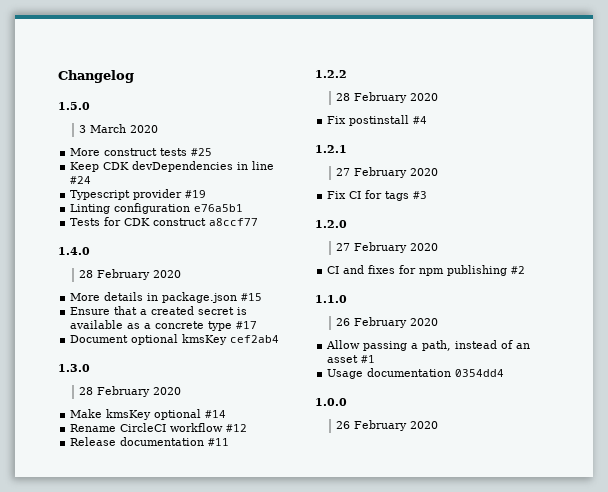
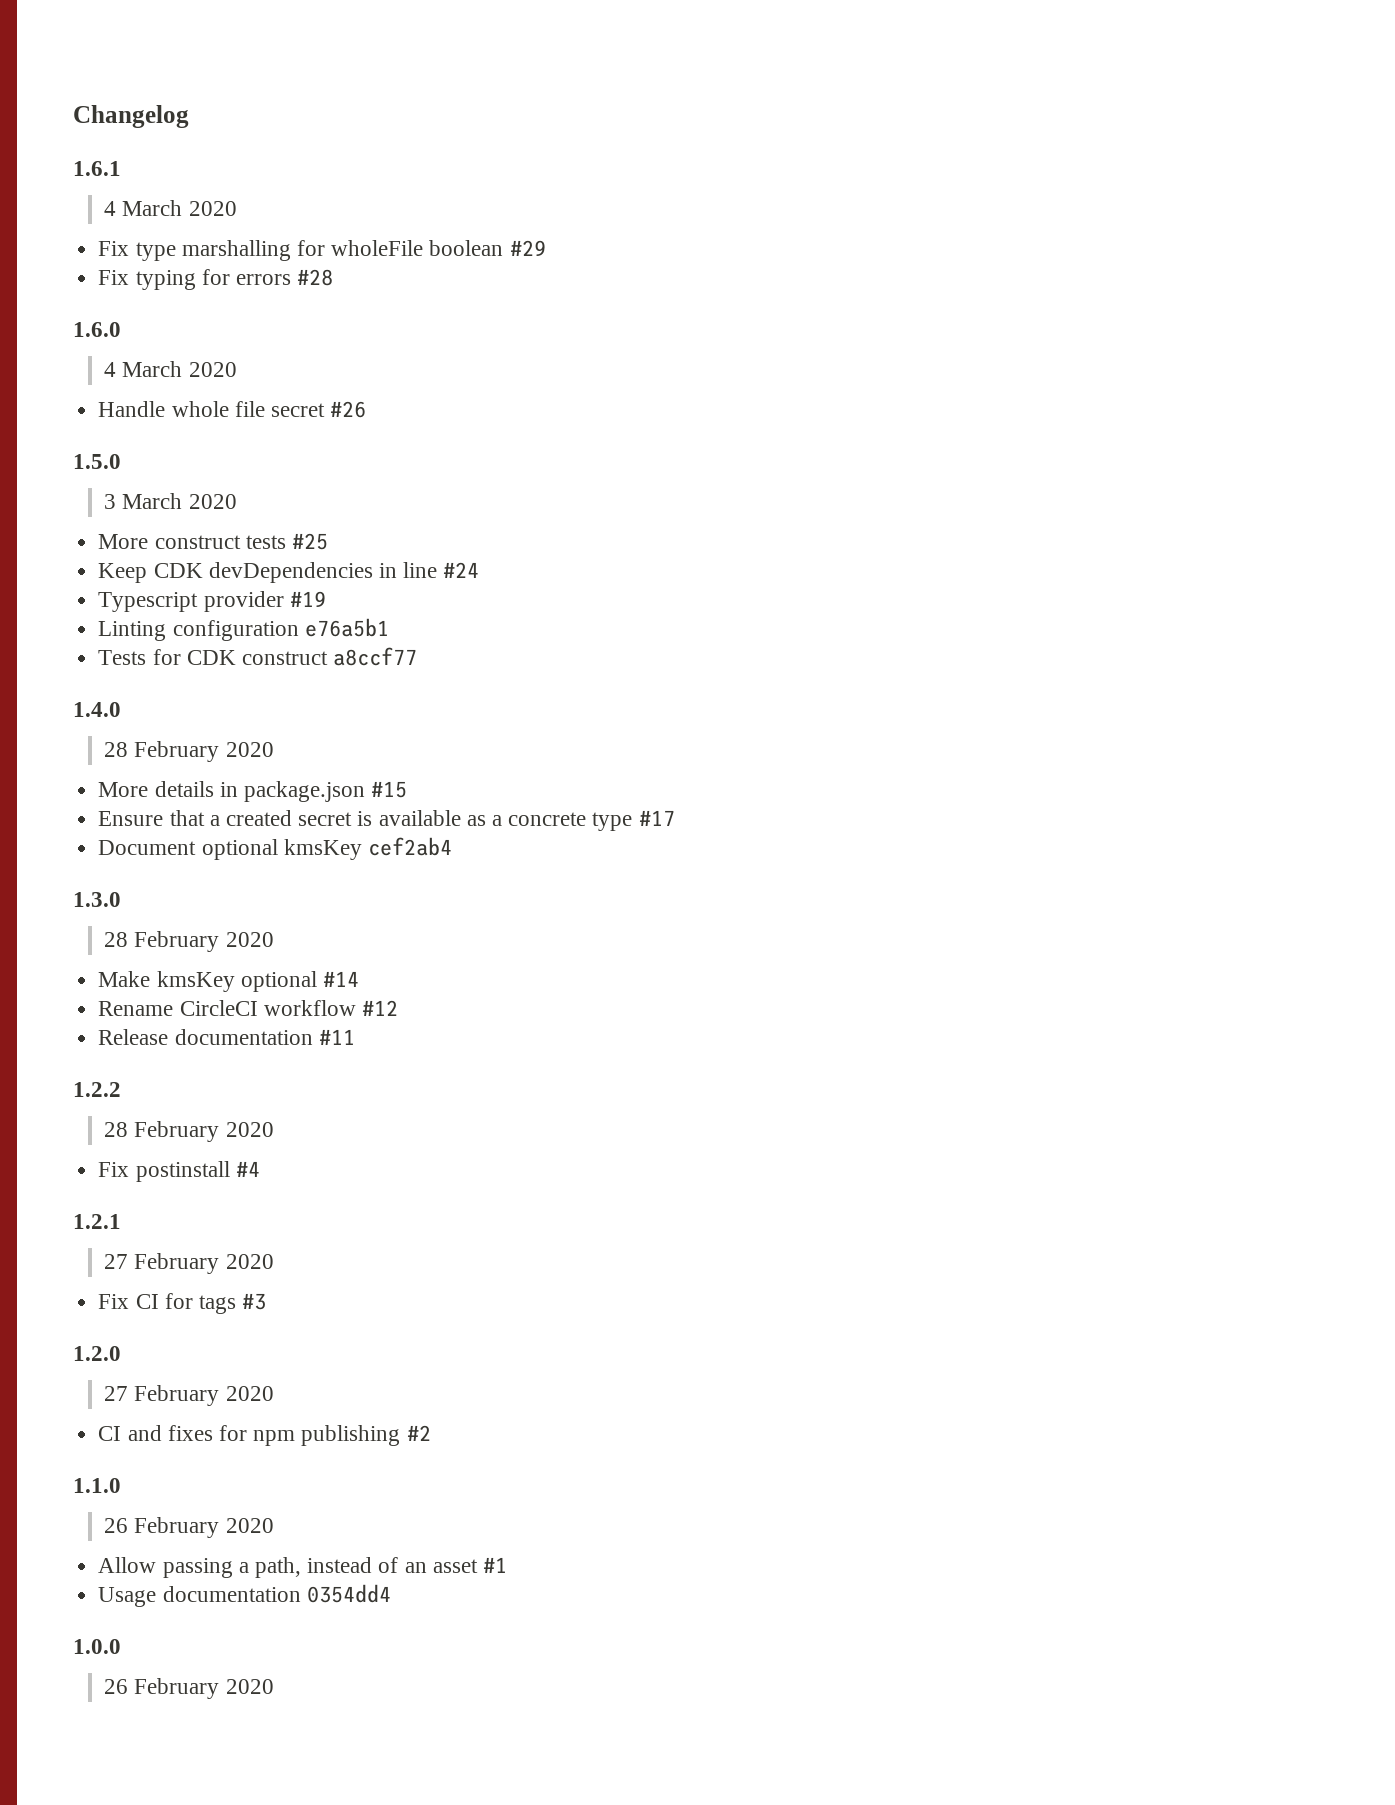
(134, 76) none -> [73,161,121,176] [104,200,237,216] [98,240,546,261] [98,269,334,290] [73,322,121,337] [104,361,237,377] [98,401,367,418] // 1.6.1 // 4 March 2020 // Fix type marshalling for wholeFile boolean #29 // Fix typing for errors #28 // 1.6.0 // 4 March 2020 // Handle whole file secret #26

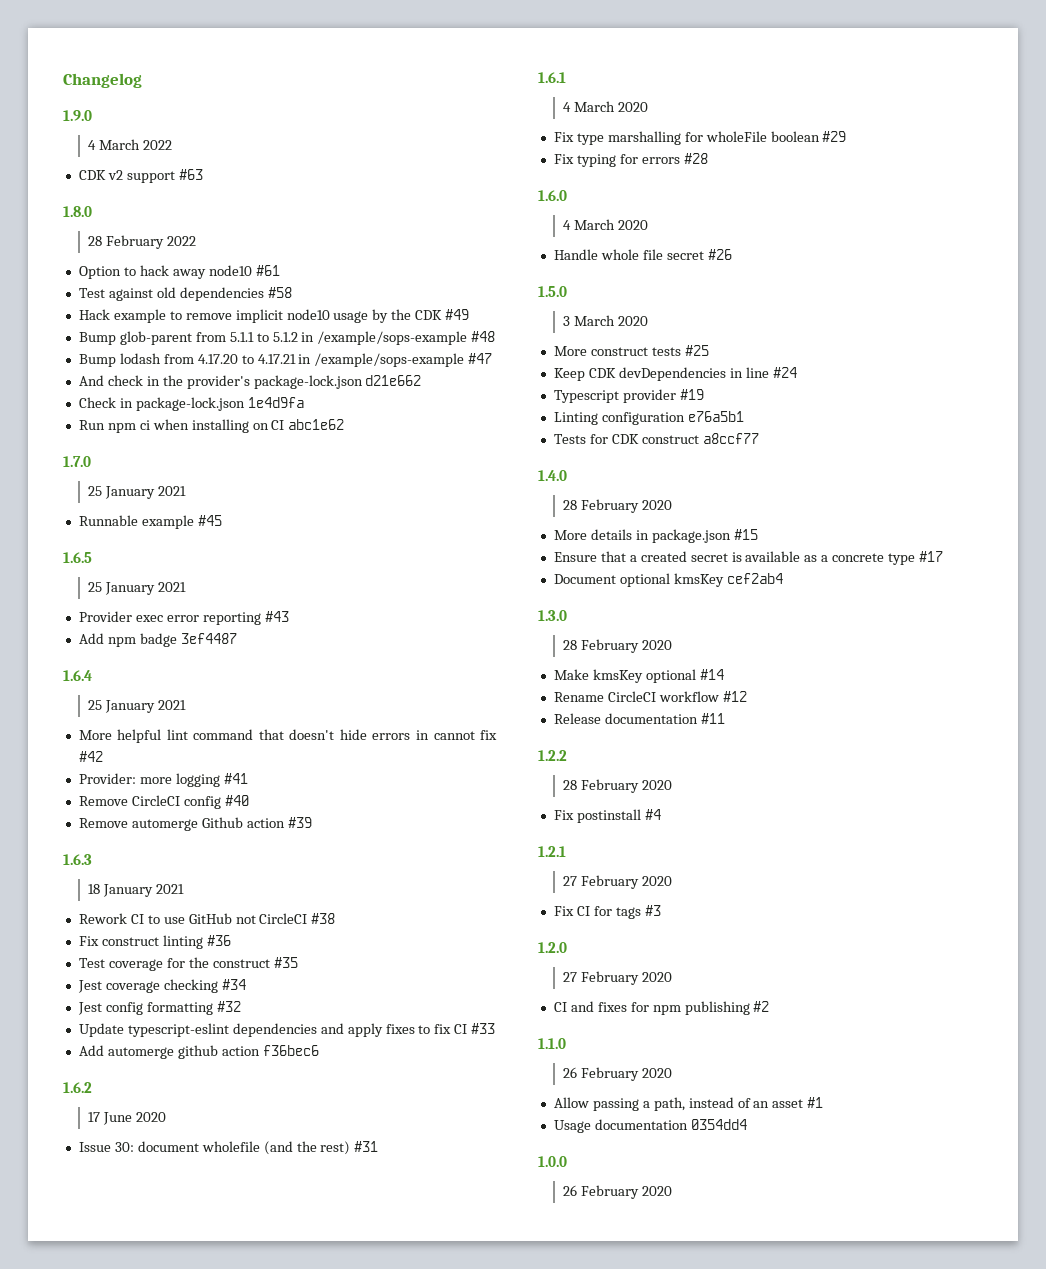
(189, 116) none -> [63,110,92,121] [88,139,172,150] [78,169,203,183] [63,206,92,217] [88,235,196,249] [78,265,280,279] [78,287,292,301] [78,309,470,323] [78,331,496,345] [78,353,493,367] [78,375,422,389] [78,397,304,411] [78,419,345,433] [63,456,91,467] [88,486,186,499] [78,515,222,529] [63,552,92,563] [88,582,186,595] [78,611,289,625] [78,633,237,647] [63,670,92,681] [88,700,186,713] [78,729,497,743] [78,751,103,762] [78,773,248,787] [78,795,249,809] [78,817,312,831] [63,854,92,865] [88,884,184,897] [78,913,336,924] [78,935,231,949] [78,957,298,971] [77,979,246,993] [77,1001,241,1015] [78,1023,496,1037] [78,1045,319,1059] [63,1082,92,1093] [88,1112,166,1125] [78,1141,379,1155] // 1.9.0 // 4 March 2022 // CDK v2 support #63 // 1.8.0 // 28 February 2022 // Option to hack away node10 #61 // Test against old dependencies #58 // Hack example to remove implicit node10 usage by the CDK #49 // Bump glob-parent from 5.1.1 to 5.1.2 in /example/sops-example #48 // Bump lodash from 4.17.20 to 4.17.21 in /example/sops-example #47 // And check in the provider's package-lock.json d21e662 // Check in package-lock.json 1e4d9fa // Run npm ci when installing on CI abc1e62 // 1.7.0 // 25 January 2021 // Runnable example #45 // 1.6.5 // 25 January 2021 // Provider exec error reporting #43 // Add npm badge 3ef4487 // 1.6.4 // 25 January 2021 // More helpful lint command that doesn't hide errors in cannot fix #42 // Provider: more logging #41 // Remove CircleCI config #40 // Remove automerge Github action #39 // 1.6.3 // 18 January 2021 // Rework CI to use GitHub not CircleCI #38 // Fix construct linting #36 // Test coverage for the construct #35 // Jest coverage checking #34 // Jest config formatting #32 // Update typescript-eslint dependencies and apply fixes to fix CI #33 // Add automerge github action f36bec6 // 1.6.2 // 17 June 2020 // Issue 30: document wholefile (and the rest) #31

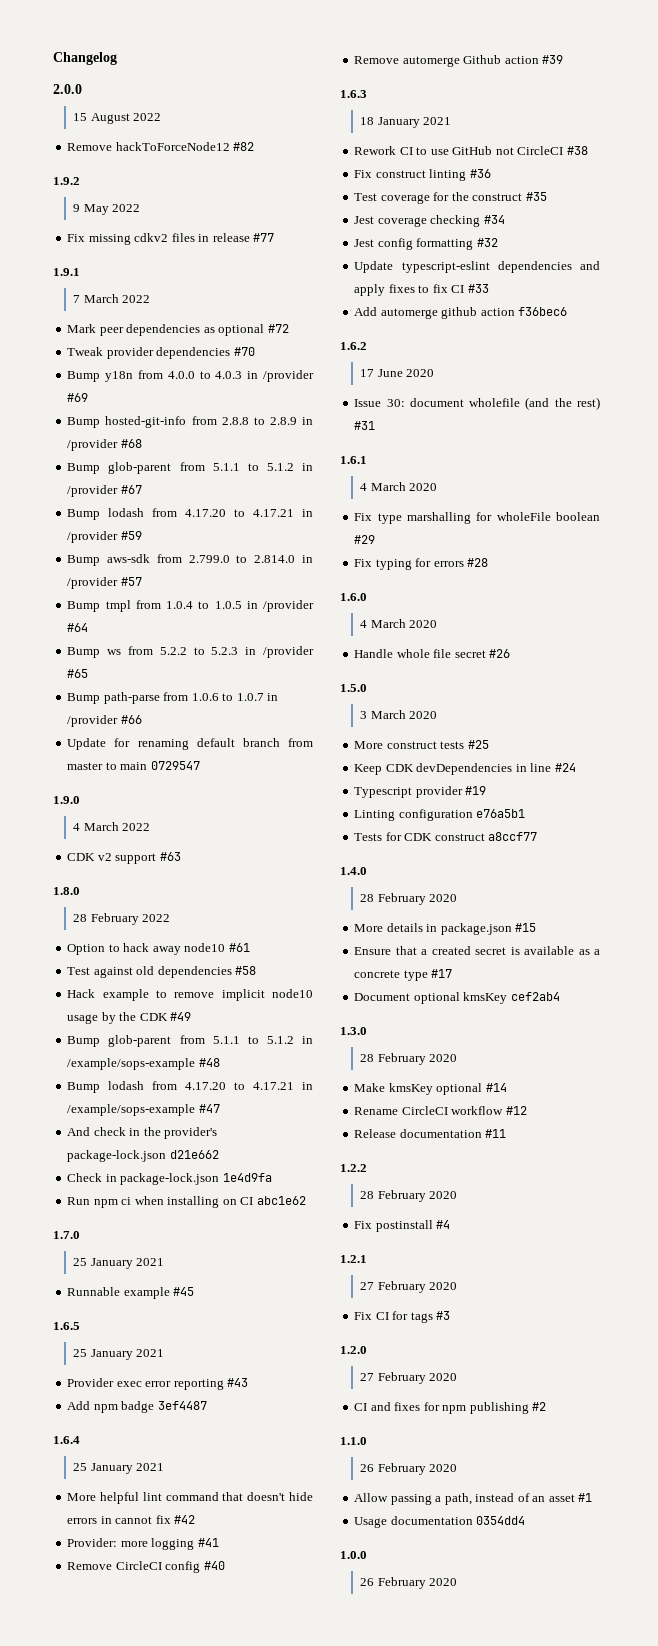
(142, 80) none -> [53,84,82,94] [73,113,162,124] [67,142,255,151] [53,177,80,185] [73,204,141,215] [67,233,275,245] [53,268,80,276] [73,294,151,303] [67,324,289,336] [67,347,255,359] [67,370,314,382] [67,393,89,402] [67,416,313,428] [67,439,142,451] [67,462,313,474] [67,485,142,497] [67,508,313,520] [67,531,142,543] [67,554,313,566] [67,577,142,589] [67,600,314,612] [67,623,89,632] [67,646,314,658] [67,669,89,678] [67,692,279,704] [67,715,142,727] [67,738,313,750] [67,761,200,770] // 2.0.0 // 15 August 2022 // Remove hackToForceNode12 #82 // 1.9.2 // 9 May 2022 // Fix missing cdkv2 files in release #77 // 1.9.1 // 7 March 2022 // Mark peer dependencies as optional #72 // Tweak provider dependencies #70 // Bump y18n from 4.0.0 to 4.0.3 in /provider #69 // Bump hosted-git-info from 2.8.8 to 2.8.9 in /provider #68 // Bump glob-parent from 5.1.1 to 5.1.2 in /provider #67 // Bump lodash from 4.17.20 to 4.17.21 in /provider #59 // Bump aws-sdk from 2.799.0 to 2.814.0 in /provider #57 // Bump tmpl from 1.0.4 to 1.0.5 in /provider #64 // Bump ws from 5.2.2 to 5.2.3 in /provider #65 // Bump path-parse from 1.0.6 to 1.0.7 in /provider #66 // Update for renaming default branch from master to main 0729547

